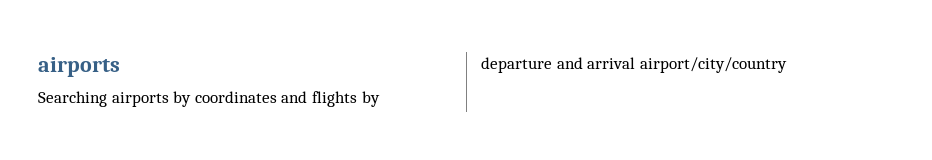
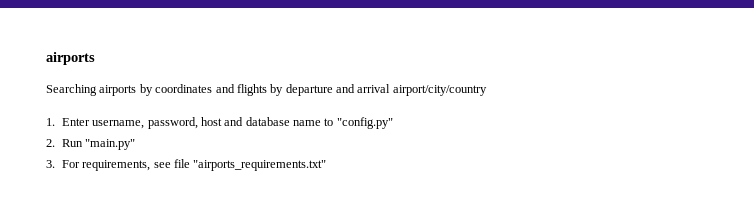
(787, 65) none -> [46,117,393,129] [46,139,136,150] [46,159,327,171] // 1. Enter username, password, host and database name to "config.py" // 2. Run "main.py" // 3. For requirements, see file "airports_requirements.txt"

